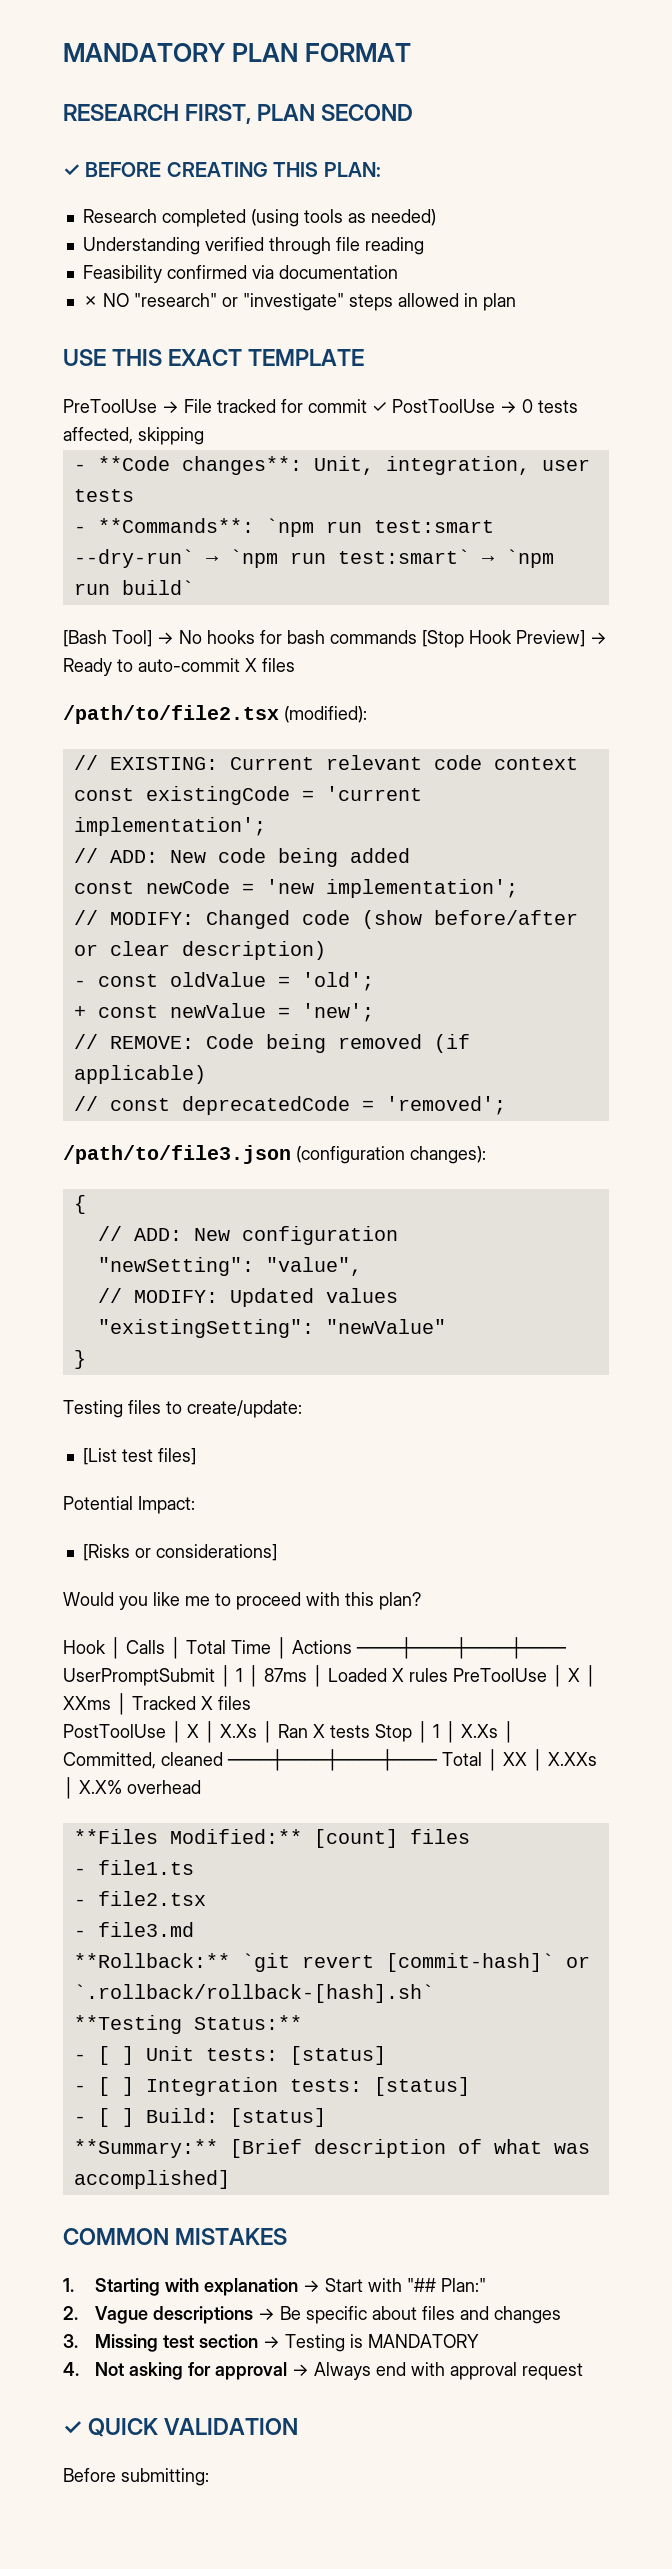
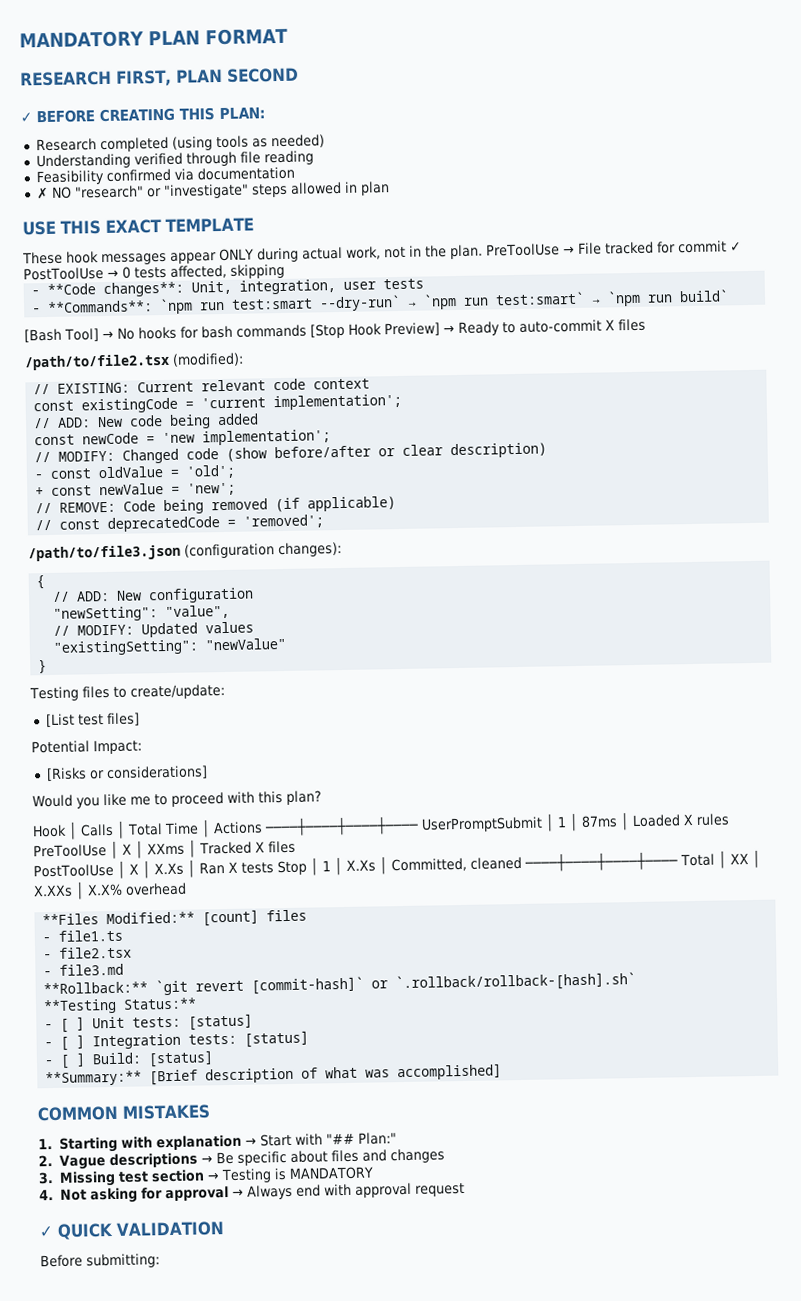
(365, 357) none -> [22,244,483,266] These hook messages appear ONLY during actual work, not in the plan.

